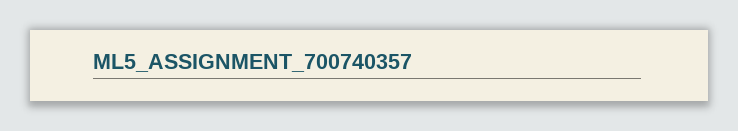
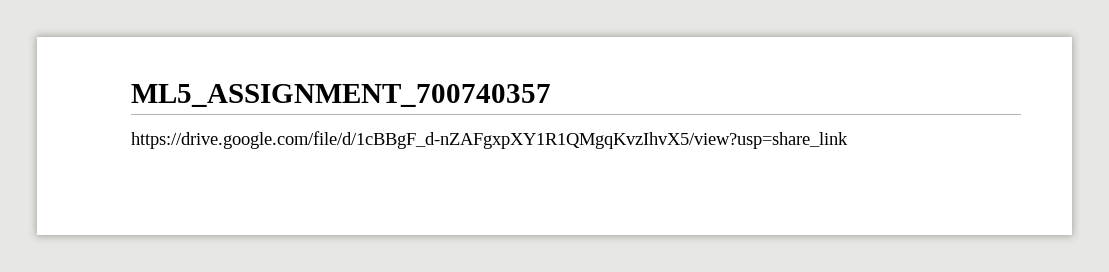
(412, 63) none -> [131,131,848,149] // https://drive.google.com/file/d/1cBBgF_d-nZAFgxpXY1R1QMgqKvzIhvX5/view?usp=share_link

